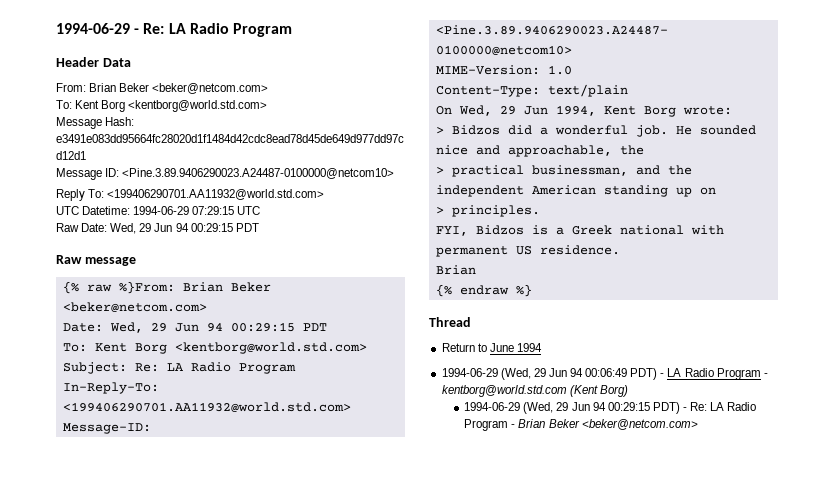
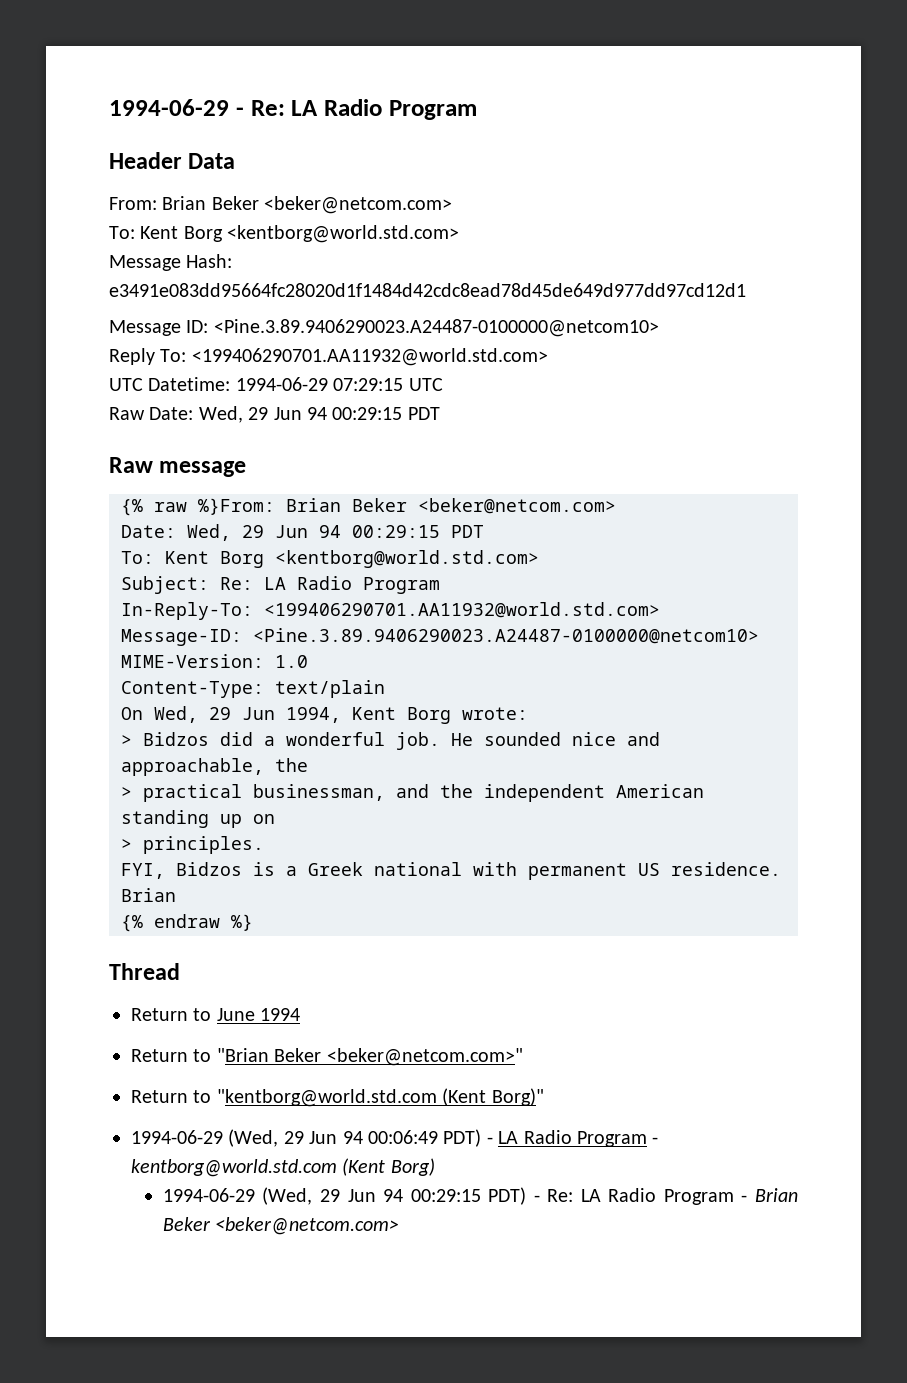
(542, 347) none -> [131,1048,523,1066] [131,1088,544,1107] // Return to "Brian Beker <beker@netcom.com>" // Return to "kentborg@world.std.com (Kent Borg)"

